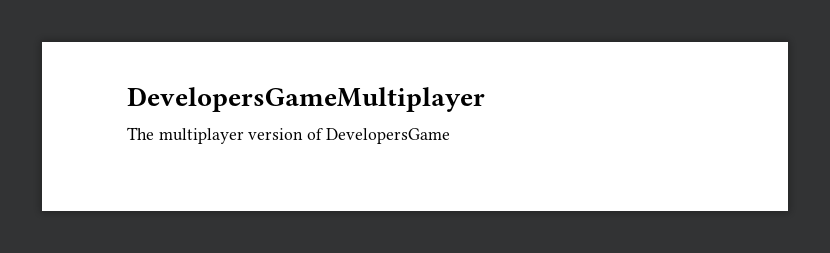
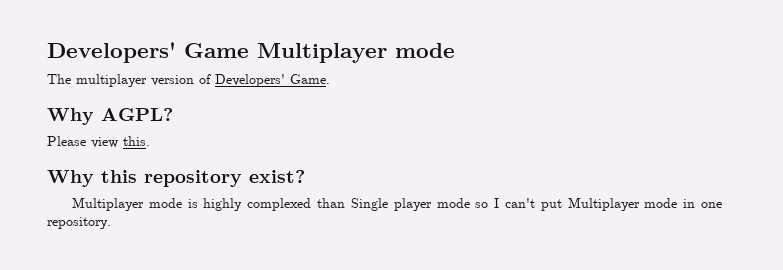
[127,87,485,112] DevelopersGameMultiplayer -> [47,42,455,63] Developers' Game Multiplayer mode
[325,128,450,144] DevelopersGame -> [215,74,330,87] [47,108,173,125] [47,136,150,148] [47,170,305,187] [72,197,723,211] [47,217,111,229] Developers' Game. // Why AGPL? // Please view this. // Why this repository exist? // Multiplayer mode is highly complexed than Single player mode so I can't put Multiplayer mode in one repository.

